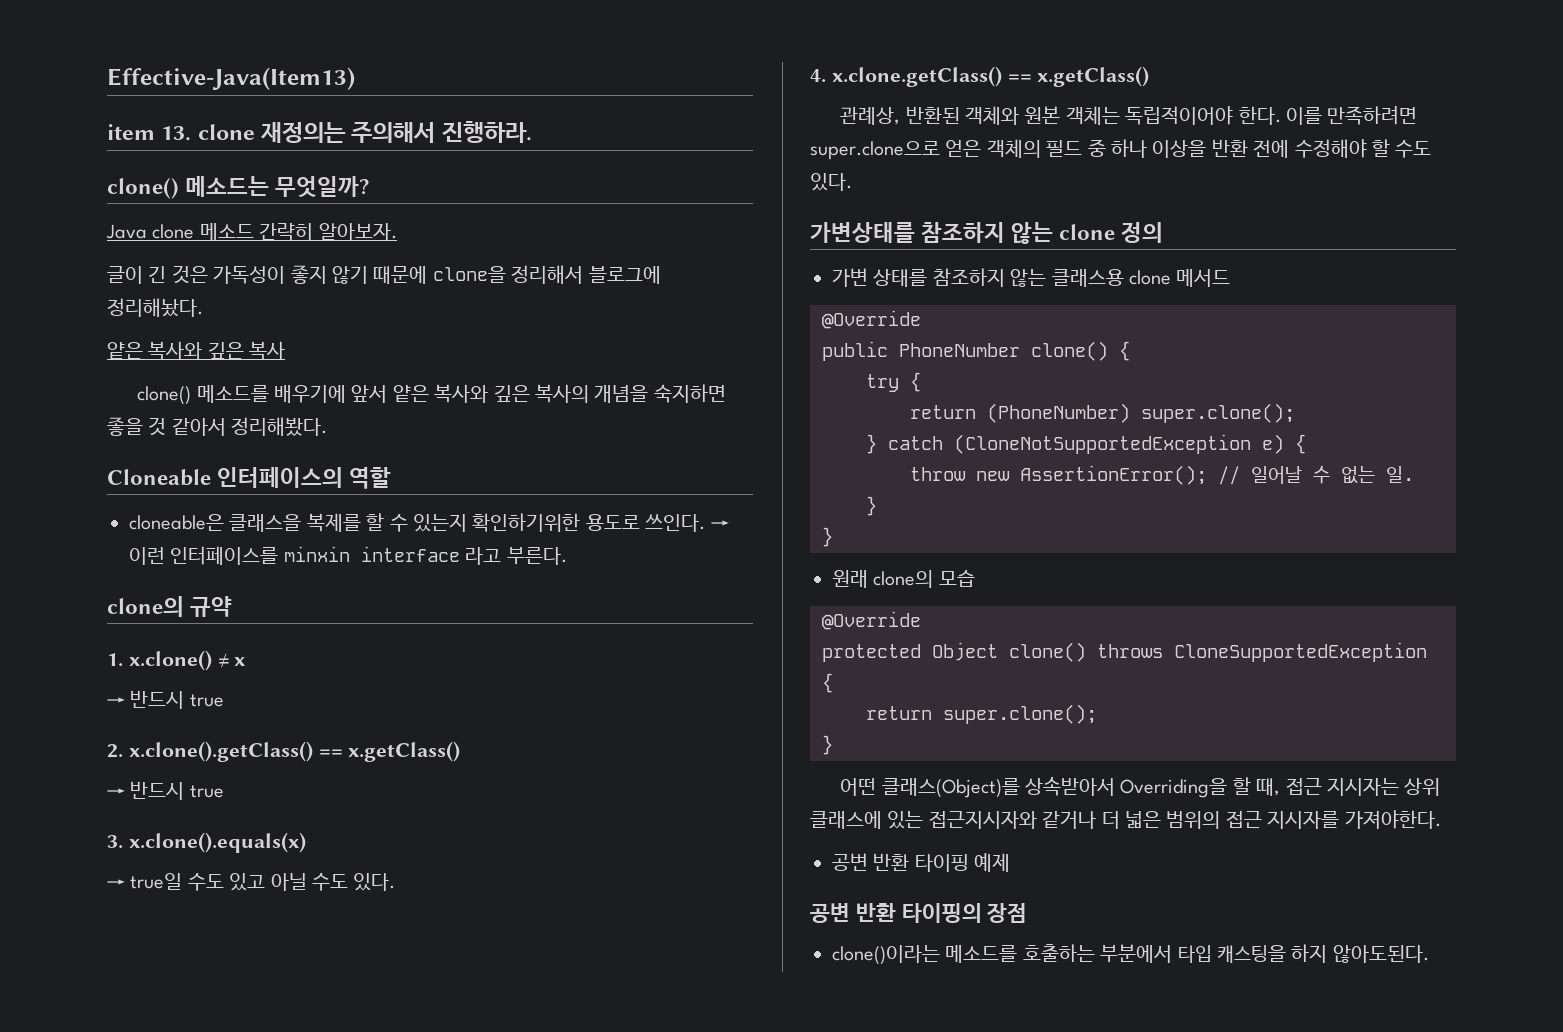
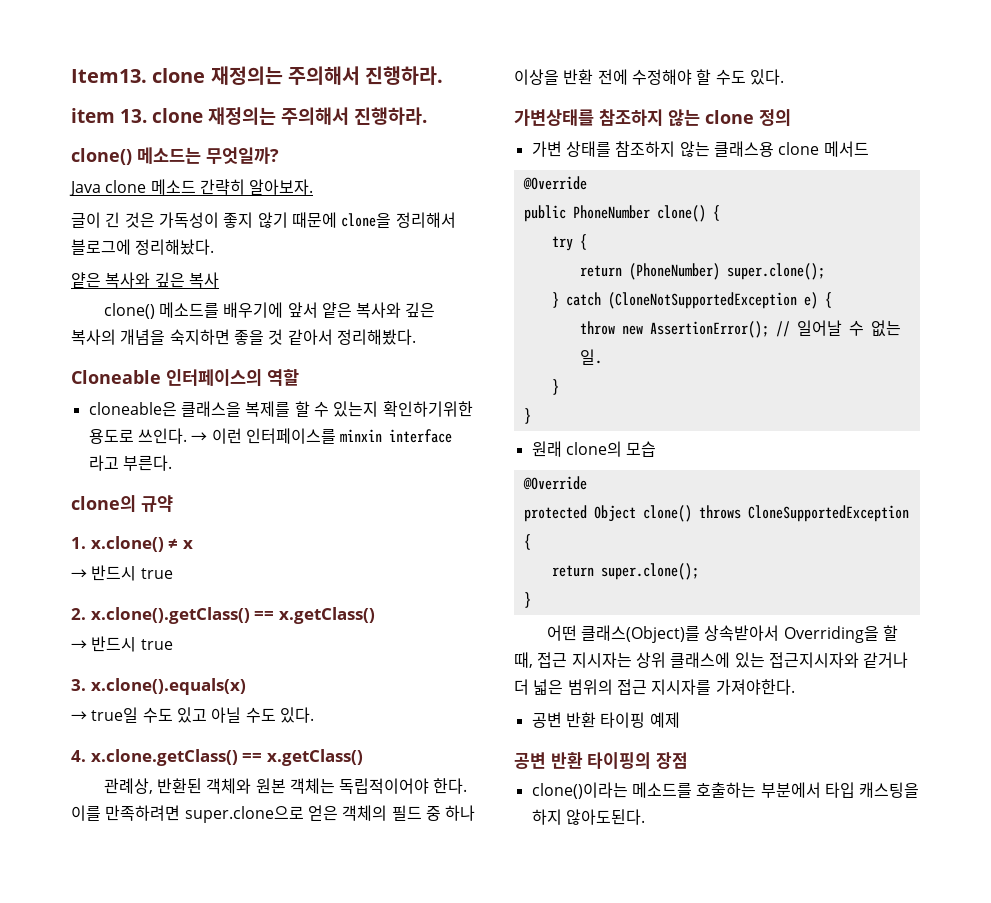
[107,67,355,90] Effective-Java(Item13) -> [71,66,444,85] Item13. clone 재정의는 주의해서 진행하라.

